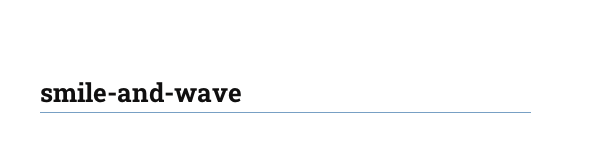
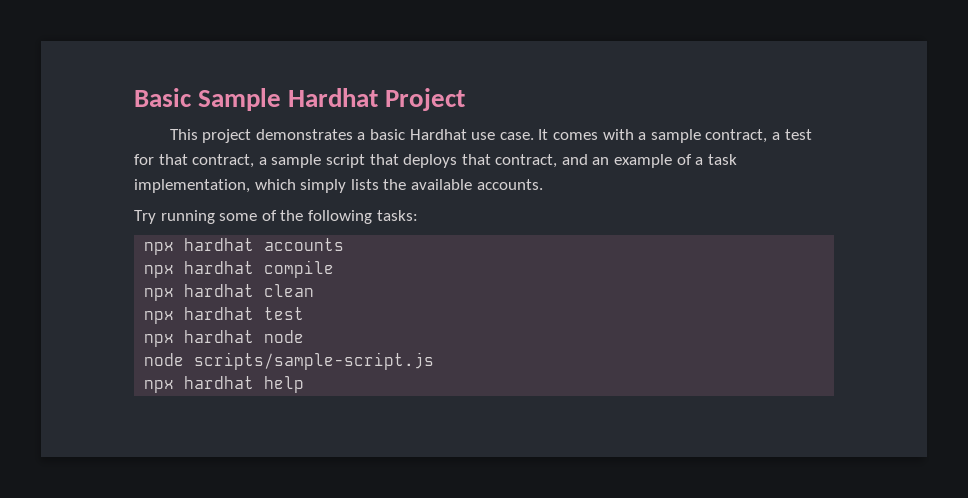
[40,82,242,103] smile-and-wave -> [134,88,466,111] [169,129,812,143] [134,154,737,168] [134,179,543,193] [134,210,418,224] [144,238,345,255] [144,260,335,278] [144,284,315,301] [144,307,305,324] [144,330,305,347] [144,352,435,370] [144,376,305,393] Basic Sample Hardhat Project // This project demonstrates a basic Hardhat use case. It comes with a sample contract, a test for that contract, a sample script that deploys that contract, and an example of a task implementation, which simply lists the available accounts. // Try running some of the following tasks: // npx hardhat accounts // npx hardhat compile // npx hardhat clean // npx hardhat test // npx hardhat node // node scripts/sample-script.js // npx hardhat help

